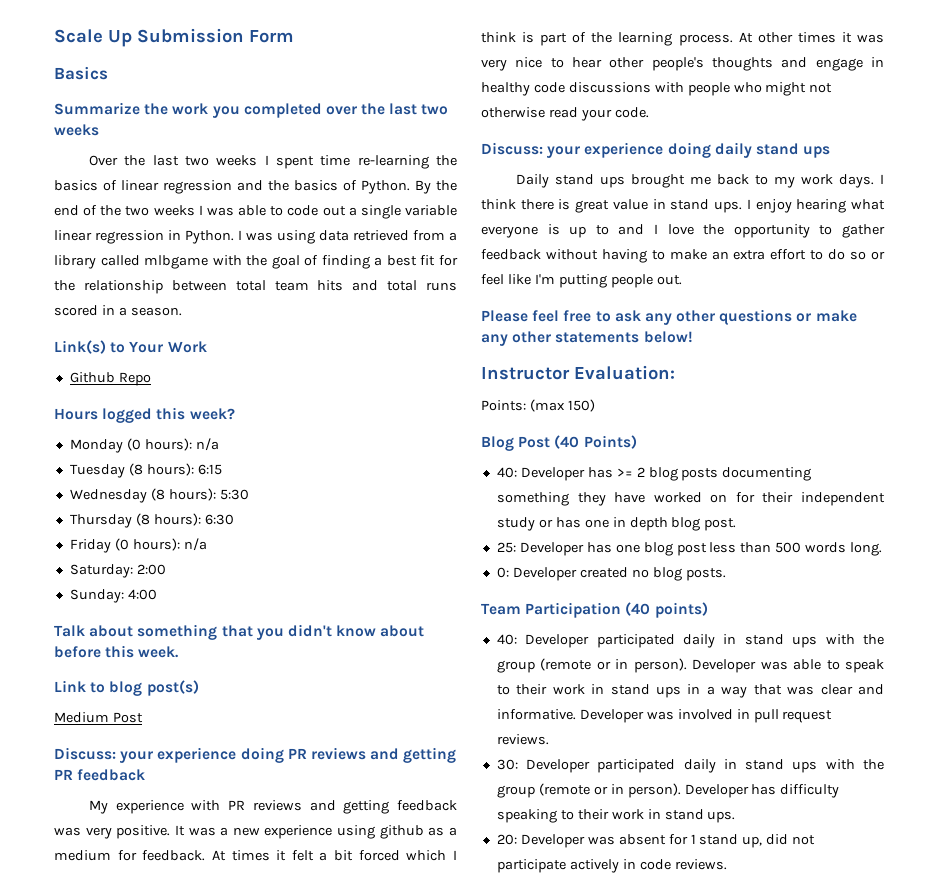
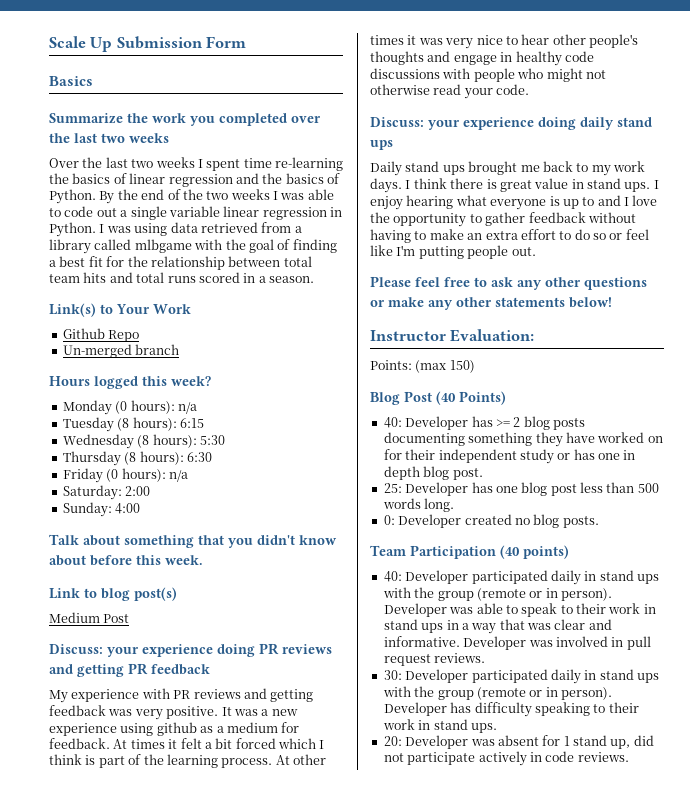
(151, 379) none -> [62,344,180,358] // Un-merged branch

